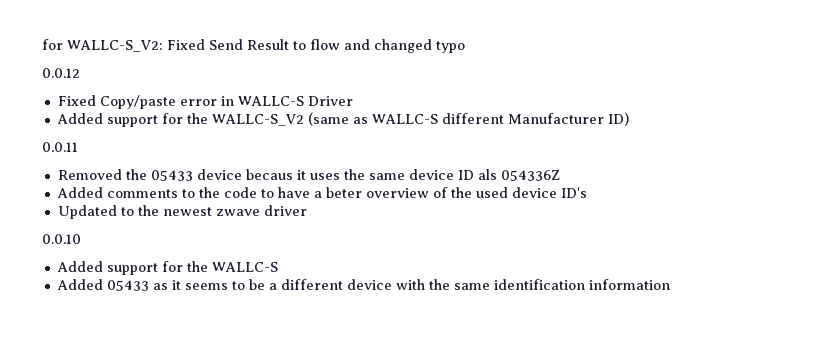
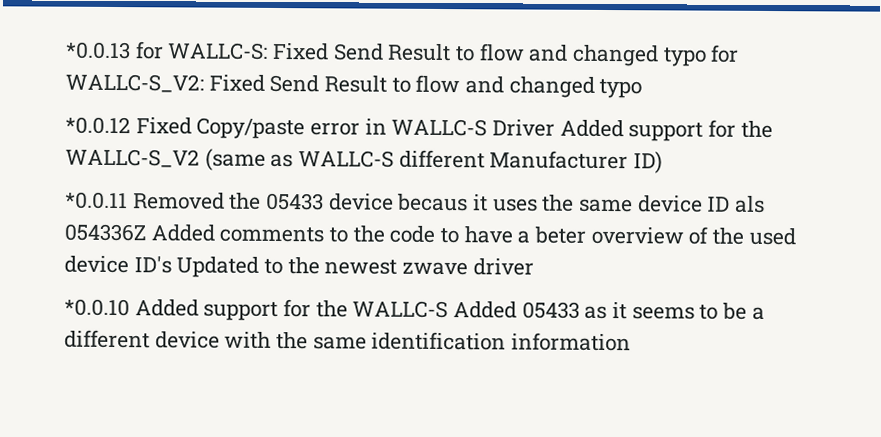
(42, 44) none -> [65,41,707,67] *0.0.13 for WALLC-S: Fixed Send Result to flow and changed typo
[42,68,80,78] 0.0.12 // -> [65,116,131,135] *0.0.12
(353, 101) // -> (556, 128) none
[42,142,78,152] 0.0.11 // -> [65,191,128,210] *0.0.11
(560, 175) // -> (146, 232) none
(587, 192) // -> (172, 265) none
[42,234,81,244] 0.0.10 // -> [64,298,130,317] *0.0.10
(278, 267) // -> (449, 309) none

